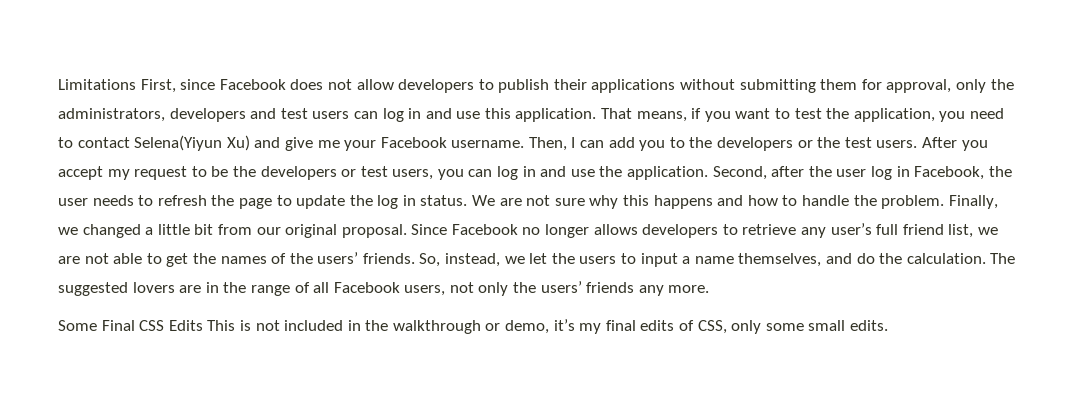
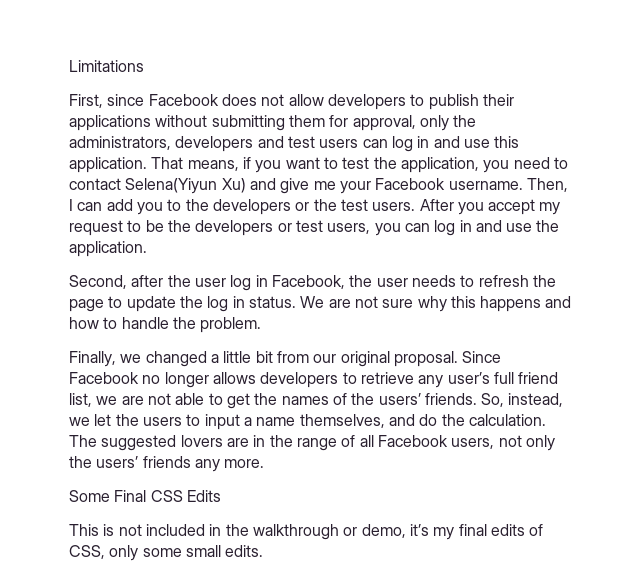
(136, 84) none -> (144, 66) //
(709, 173) none -> (147, 249) //
(945, 202) none -> (262, 325) //
(203, 325) none -> (221, 496) //

